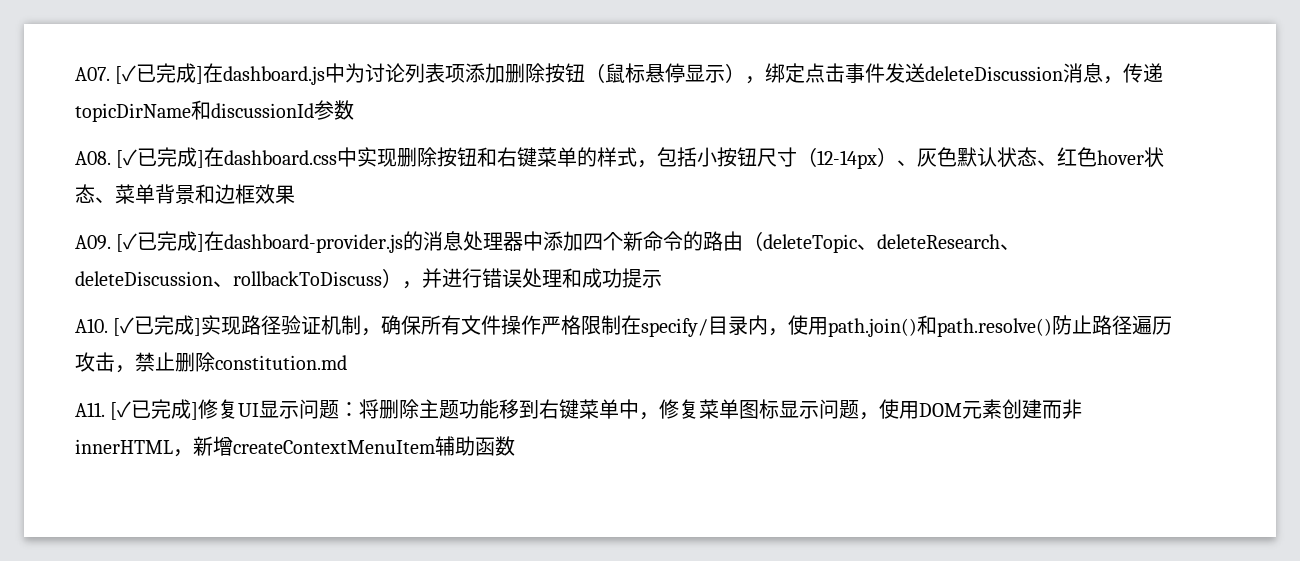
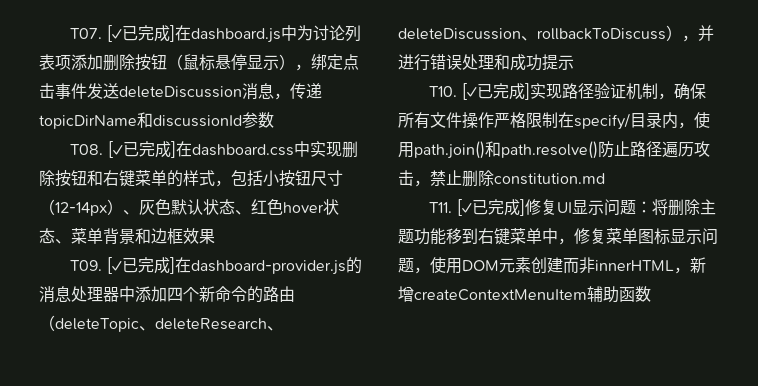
[75,67,110,81] A07. -> [70,28,103,39] T07.
[75,151,111,165] A08. -> [70,144,104,155] T08.
[75,235,111,250] A09. -> [70,260,103,271] T09.
[75,318,108,333] A10. -> [429,86,458,97] T10.
[75,402,105,417] A11. -> [429,202,453,213] T11.

